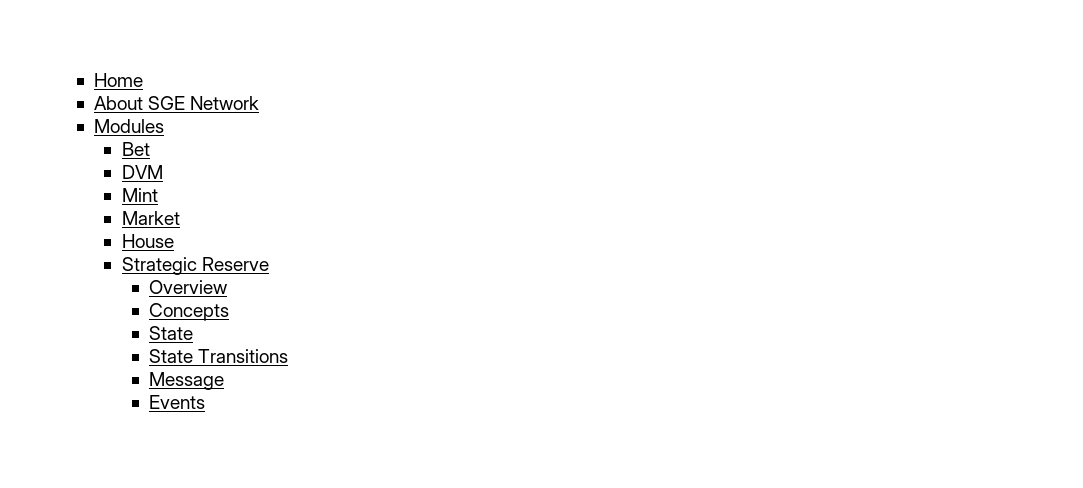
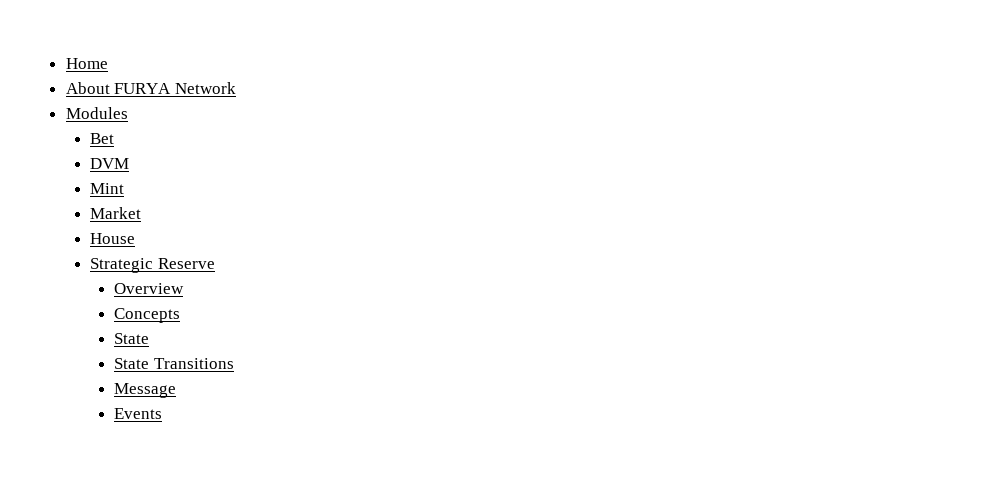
[148,96,186,110] SGE -> [114,83,172,94] FURYA

